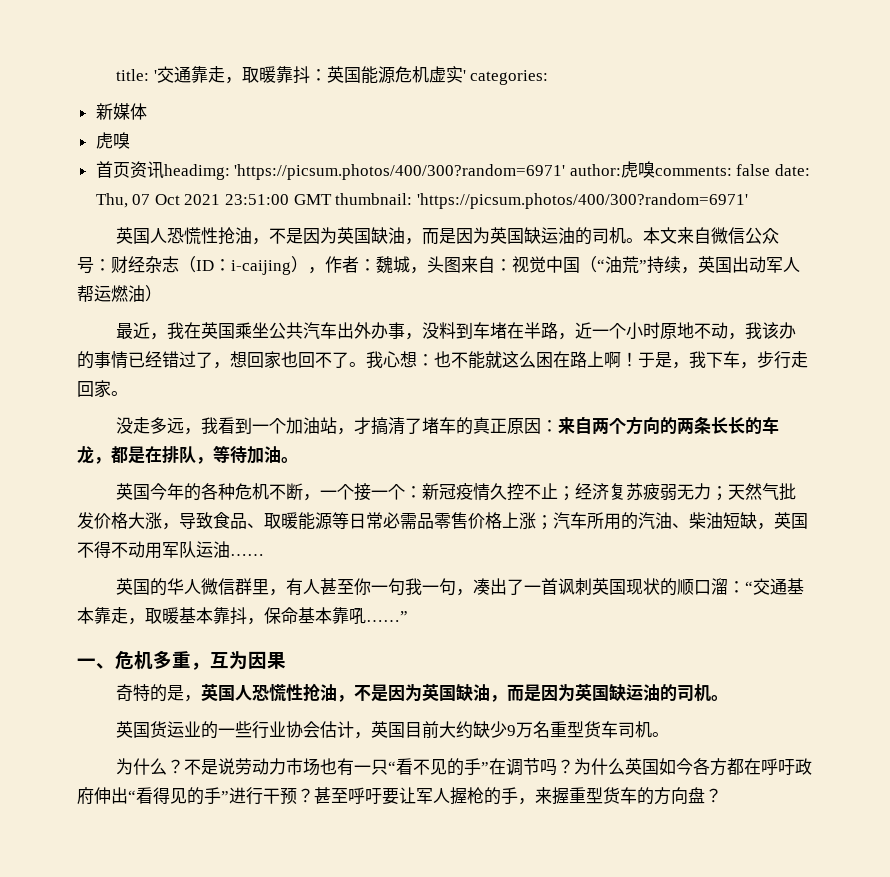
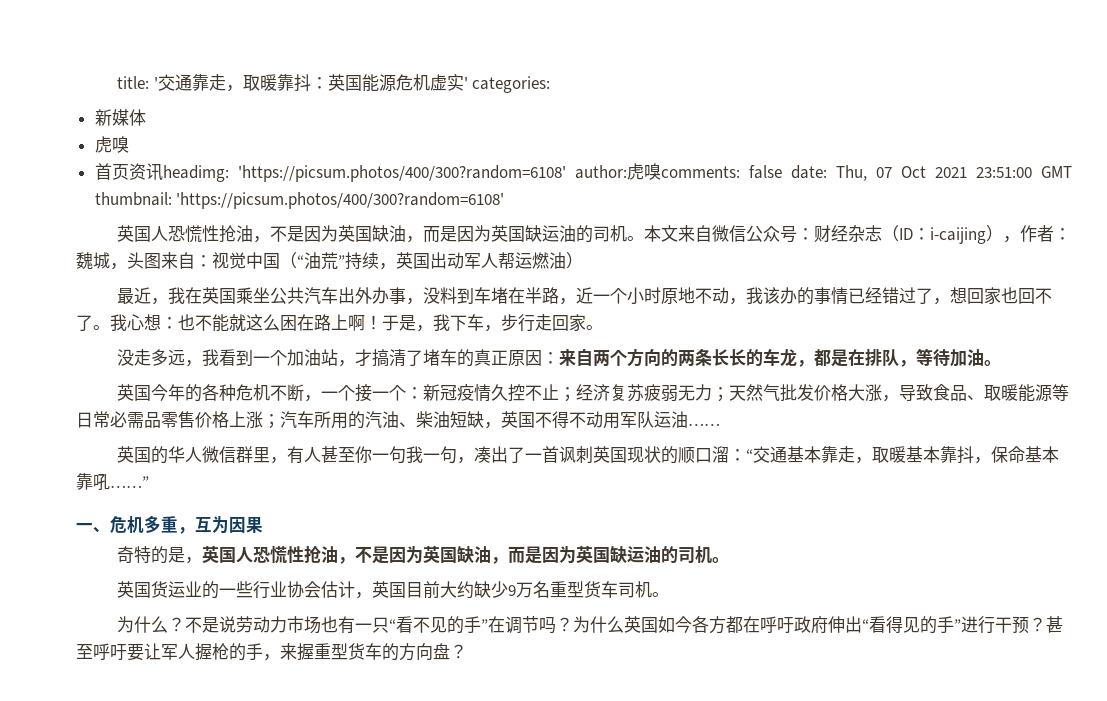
[234,164,566,180] 'https://picsum.photos/400/300?random=6971' -> [237,165,566,182] 'https://picsum.photos/400/300?random=6108'
[416,193,748,209] 'https://picsum.photos/400/300?random=6971' -> [176,192,505,209] 'https://picsum.photos/400/300?random=6108'

